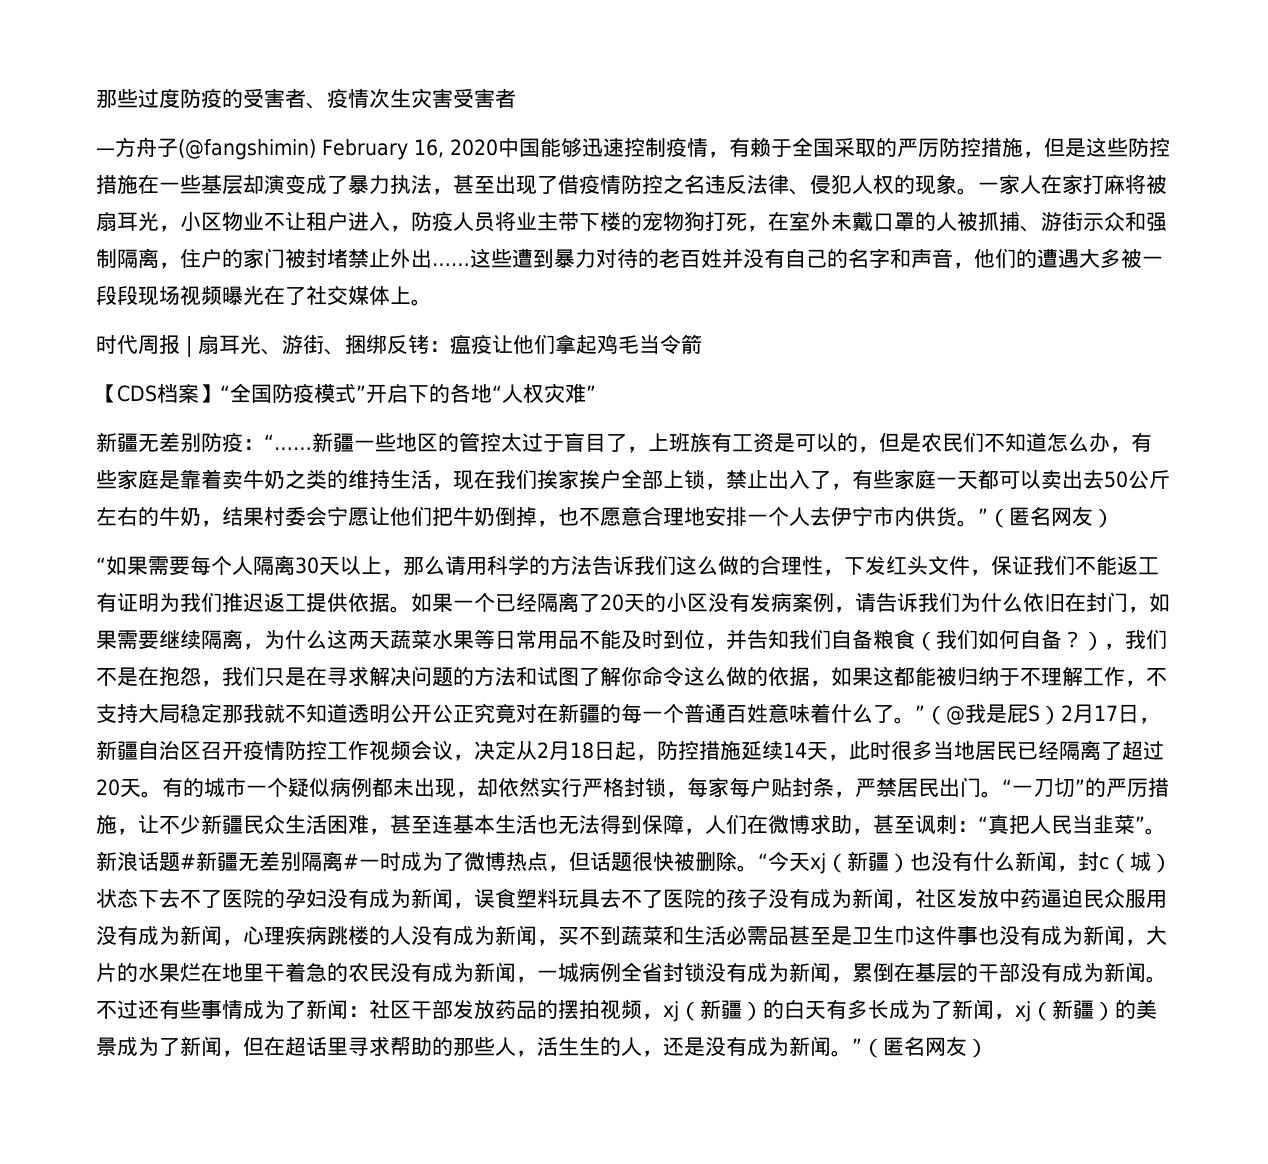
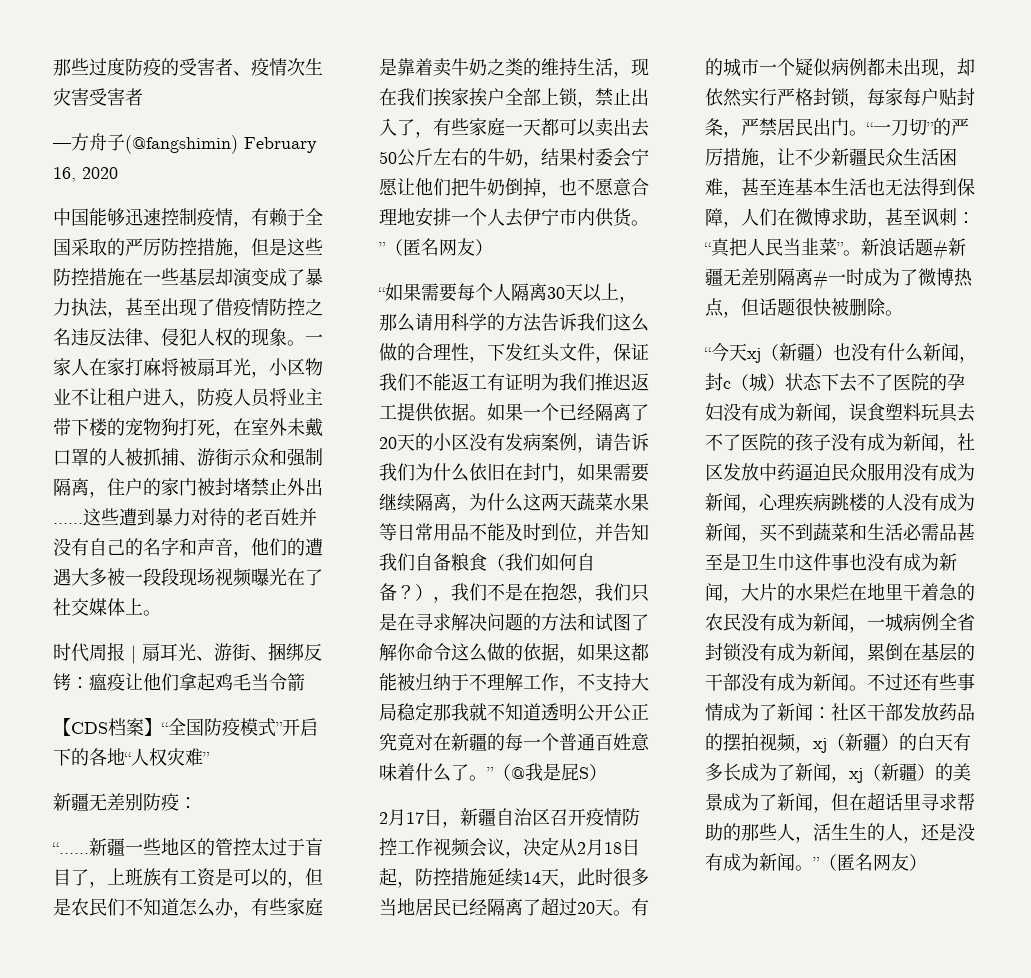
(498, 147) none -> (118, 173) //
(264, 444) none -> (197, 803) //
(1061, 715) none -> (607, 772) //
(758, 868) none -> (903, 313) //

